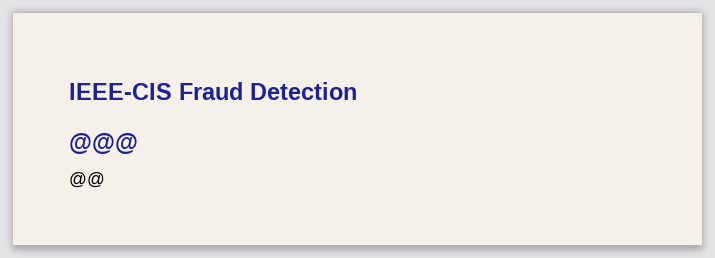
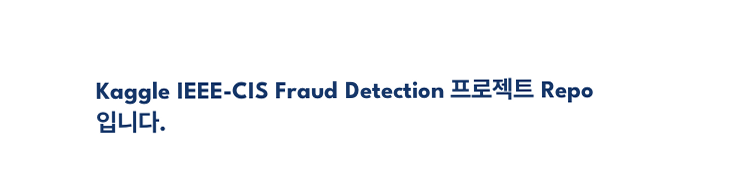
(69, 91) none -> [95,81,171,105] Kaggle
[69,133,138,154] [69,172,105,188] // @@@ // @@ -> [449,77,596,104] [96,110,167,134] 프로젝트 Repo 입니다.

